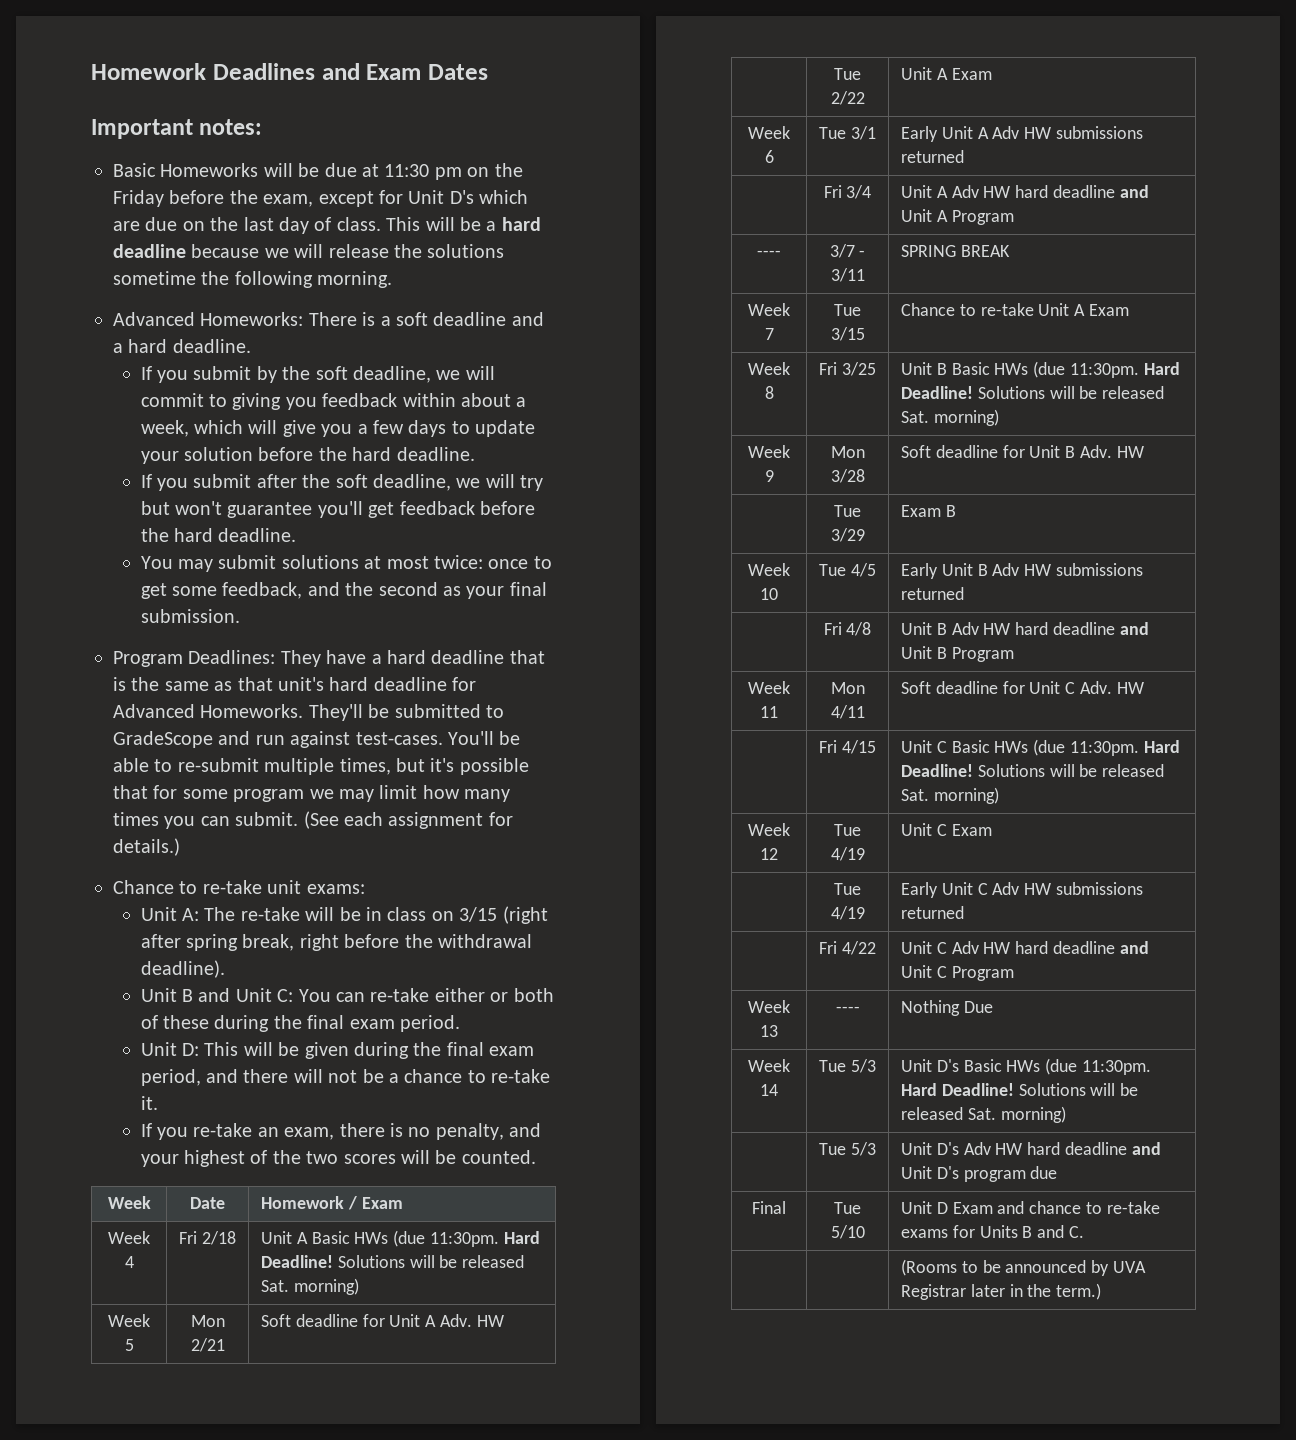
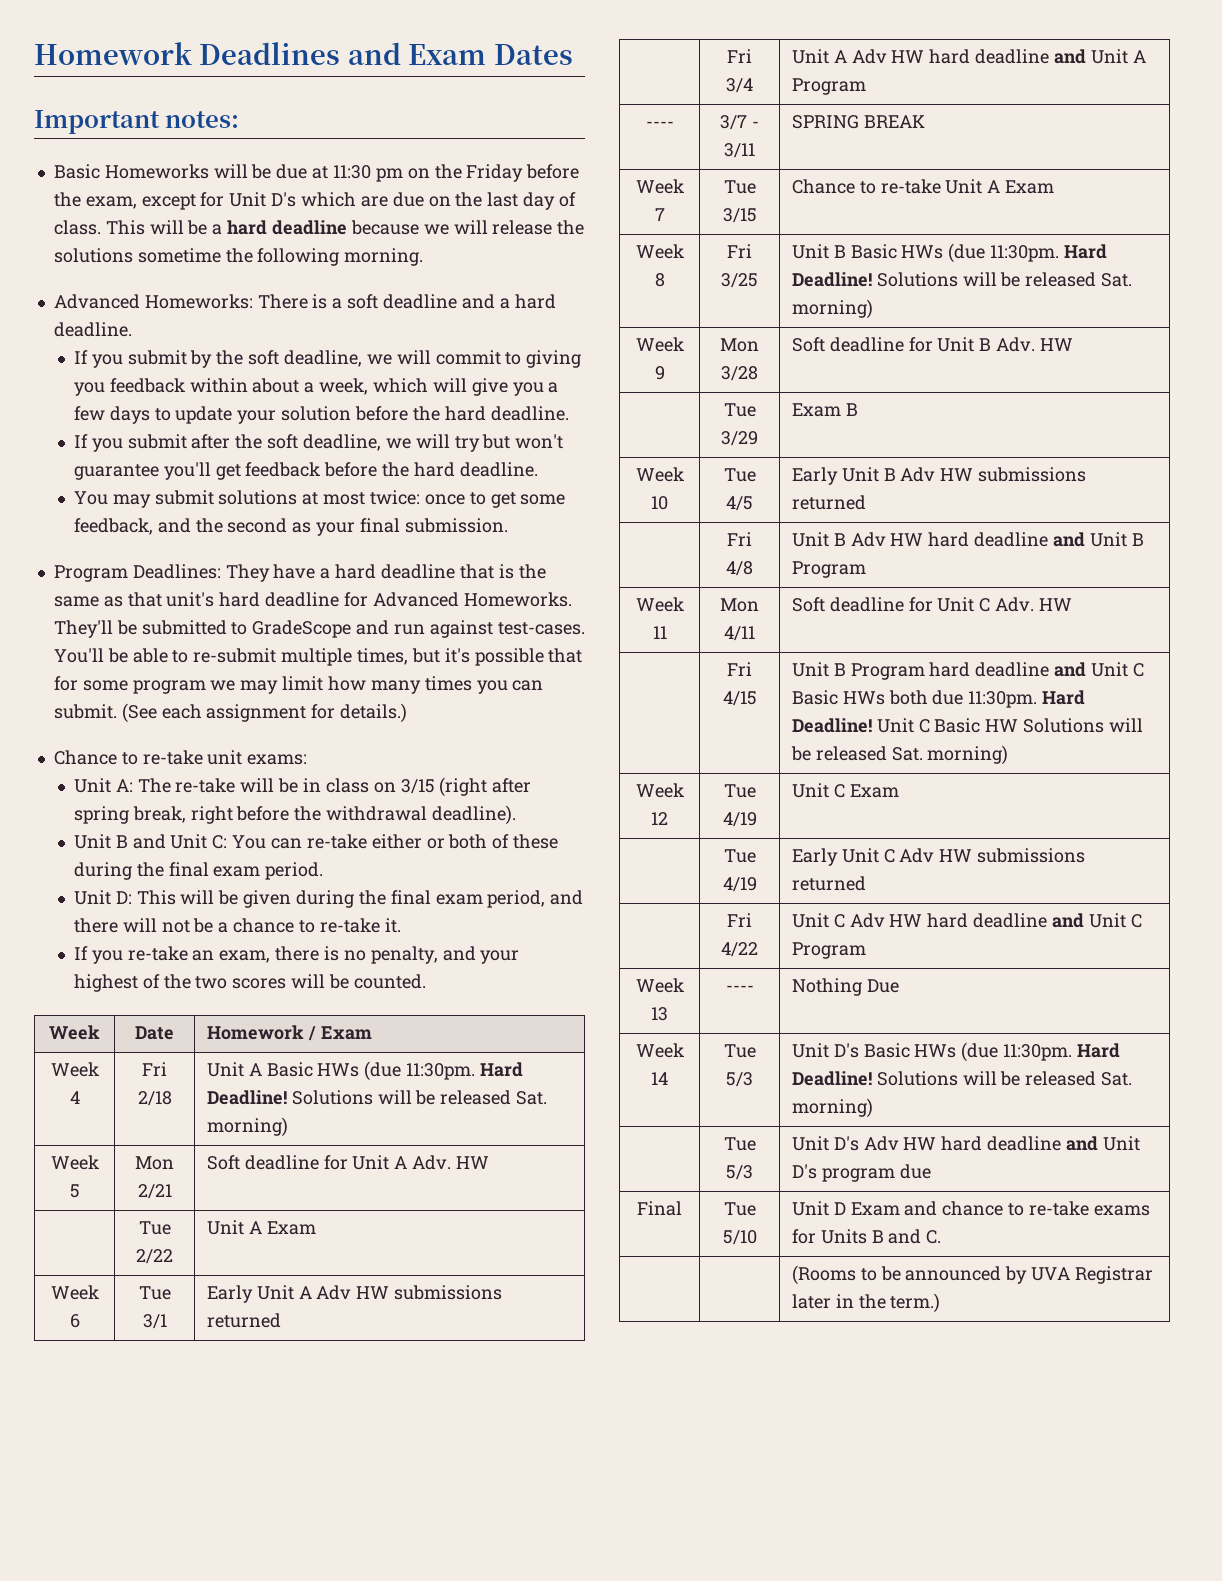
(932, 746) none -> [833,662,1128,680] B Program hard deadline and Unit
[1033,739,1181,756] [900,764,973,777] (due 11:30pm. Hard Deadline! -> [888,690,1086,708] [791,718,1019,733] both due 11:30pm. Hard Deadline! Unit C Basic HW

